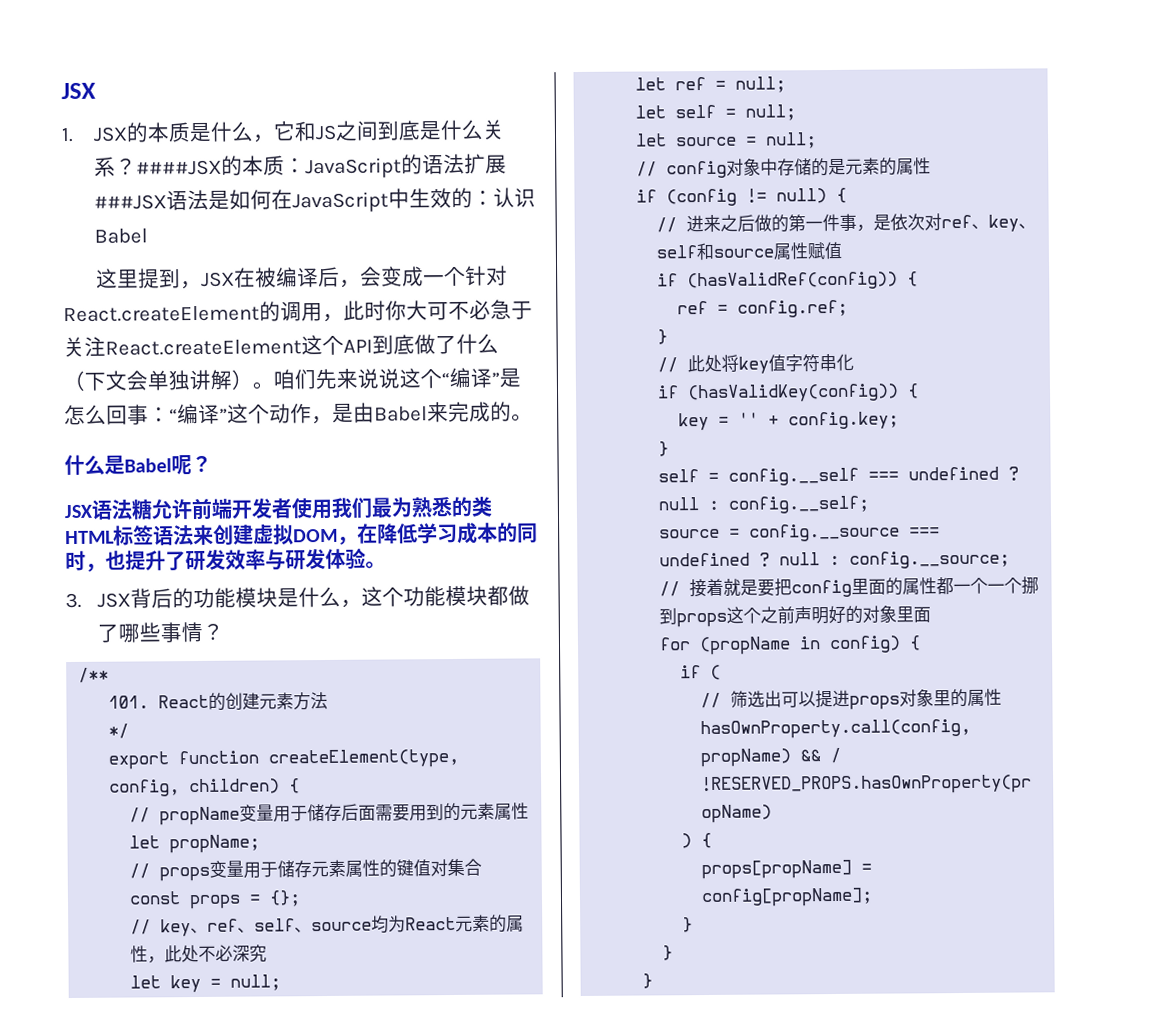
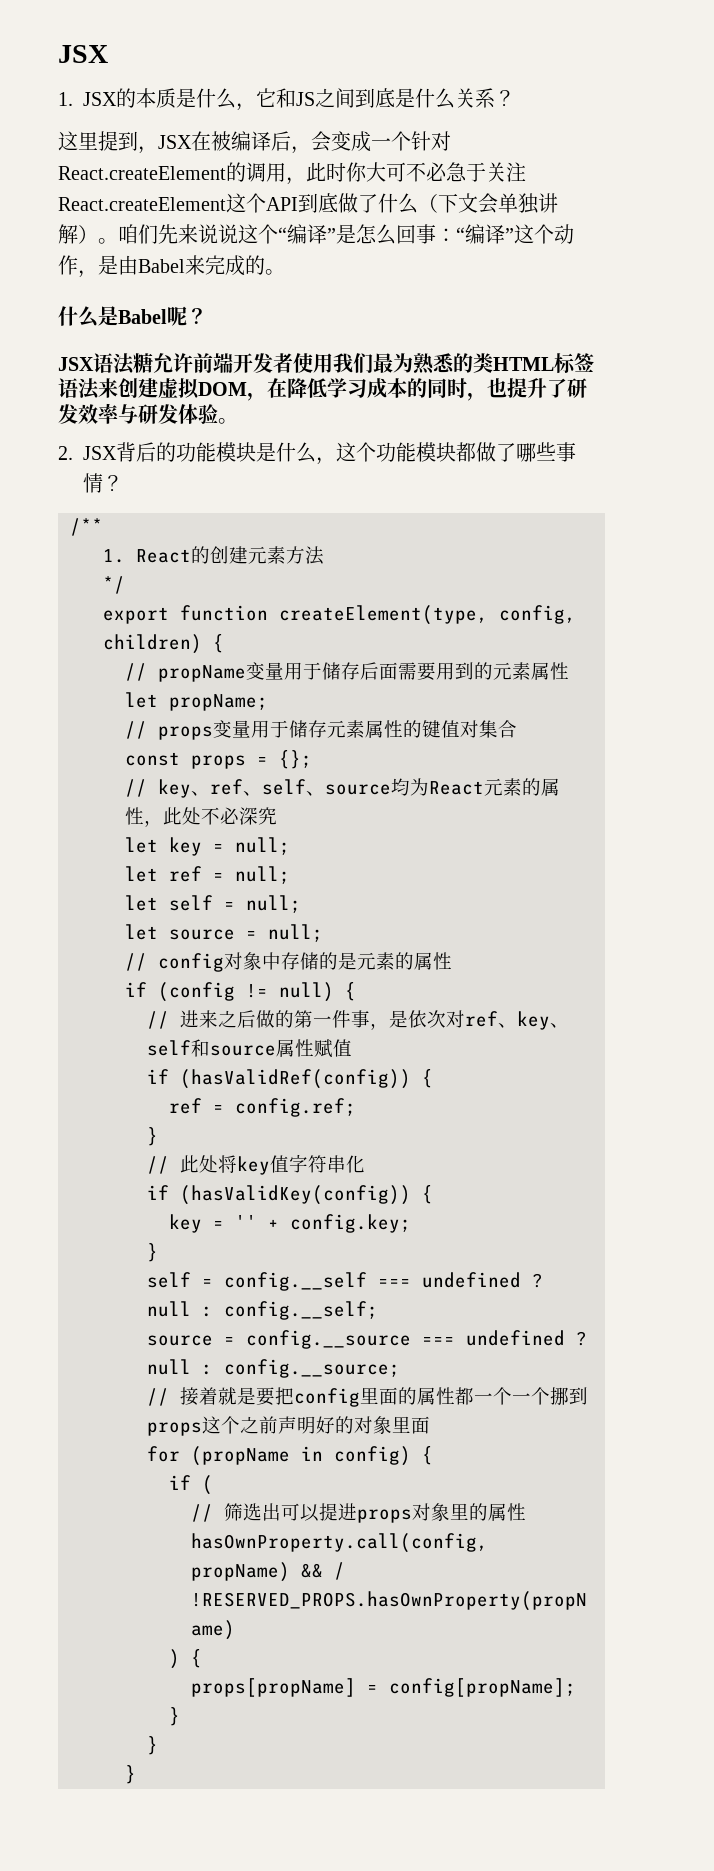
[136,153,508,179] [94,187,537,213] [94,228,149,244] ####JSX的本质：JavaScript的语法扩展###JSX语法是如何在JavaScript中生效的：认识Babel -> (515, 98) none
[65,592,82,609] 3. -> [58,446,73,460] 2.
[108,695,150,709] 101. -> [103,549,125,563] 1.

